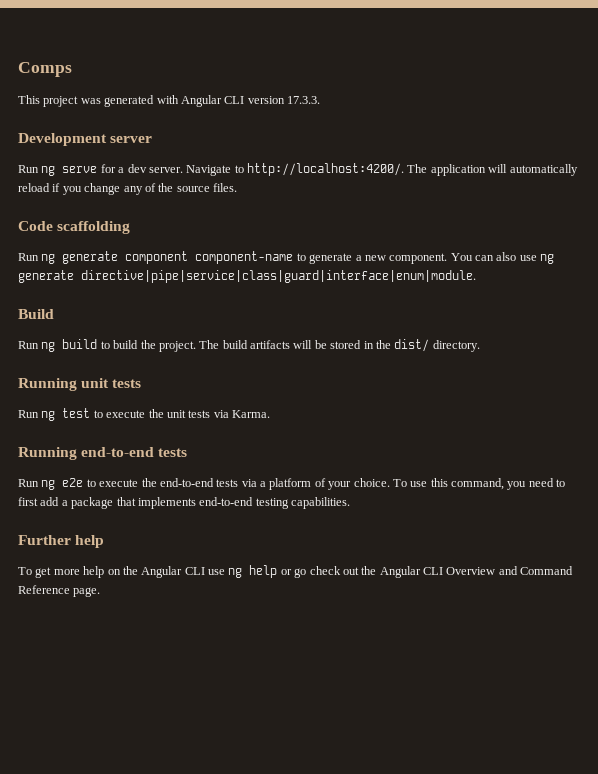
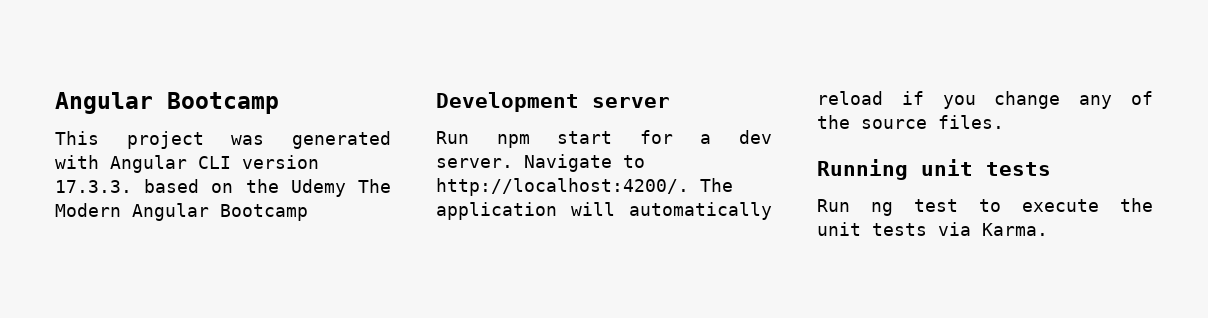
[18,62,72,77] Comps -> [55,92,279,114] Angular Bootcamp
(320, 100) none -> [144,179,391,197] [55,203,308,221] based on the Udemy The Modern Angular Bootcamp
[41,166,98,176] ng serve -> [496,131,613,148] npm start
[18,221,131,234] [18,251,555,264] [18,270,476,283] [18,309,54,319] [18,339,480,352] // Code scaffolding // Run ng generate component component-name to generate a new component. You can also use ng generate directive|pipe|service|class|guard|interface|enum|module. // Build // Run ng build to build the project. The build artifacts will be stored in the dist/ directory. -> (1004, 122) none
[18,447,188,460] [18,478,566,490] [18,497,350,509] [18,535,105,548] [18,565,574,578] [18,585,101,597] // Running end-to-end tests // Run ng e2e to execute the end-to-end tests via a platform of your choice. To use this command, you need to first add a package that implements end-to-end testing capabilities. // Further help // To get more help on the Angular CLI use ng help or go check out the Angular CLI Overview and Command Reference page. -> (1048, 229) none

